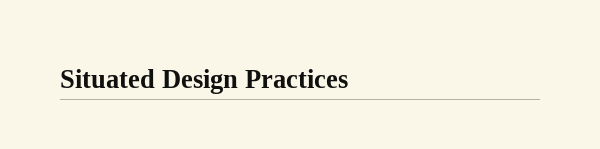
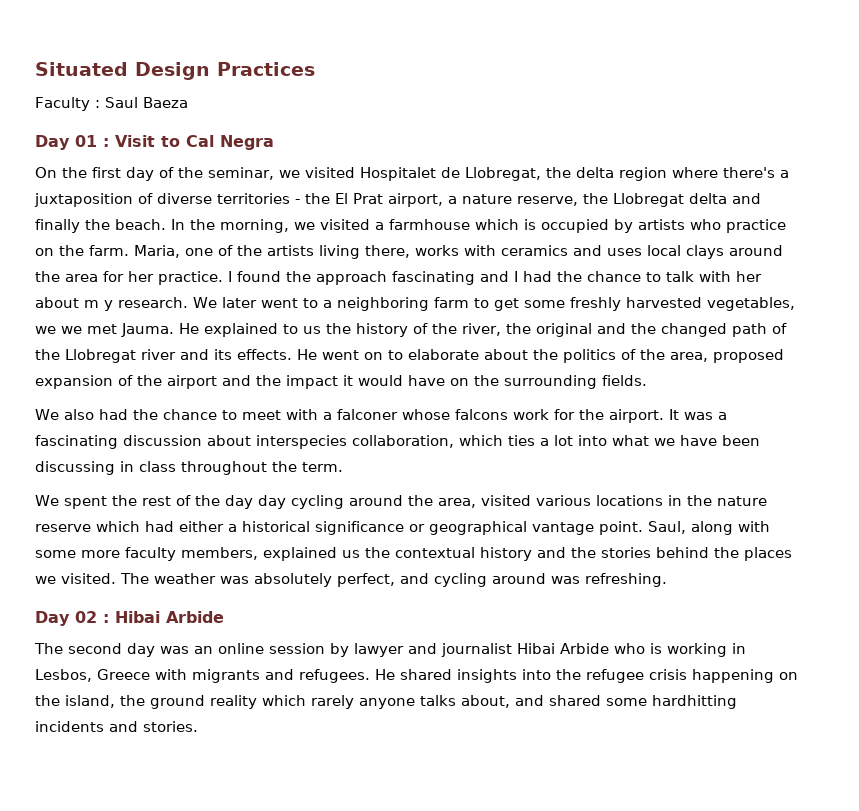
(349, 78) none -> [35,97,188,111] [35,135,274,150] [35,167,789,181] [34,193,761,207] [35,219,786,233] [35,245,783,259] [35,271,762,285] [35,297,795,311] [35,323,787,337] [35,349,784,363] [35,375,647,389] [35,409,727,423] [35,435,760,449] [35,461,343,475] [35,495,767,509] [35,521,770,535] [35,547,792,561] [35,573,667,587] [35,611,224,626] [34,643,746,657] [35,669,798,683] [35,695,737,709] [35,721,198,732] // Faculty : Saul Baeza // Day 01 : Visit to Cal Negra // On the first day of the seminar, we visited Hospitalet de Llobregat, the delta region where there's a juxtaposition of diverse territories - the El Prat airport, a nature reserve, the Llobregat delta and finally the beach. In the morning, we visited a farmhouse which is occupied by artists who practice on the farm. Maria, one of the artists living there, works with ceramics and uses local clays around the area for her practice. I found the approach fascinating and I had the chance to talk with her about m y research. We later went to a neighboring farm to get some freshly harvested vegetables, we we met Jauma. He explained to us the history of the river, the original and the changed path of the Llobregat river and its effects. He went on to elaborate about the politics of the area, proposed expansion of the airport and the impact it would have on the surrounding fields. // We also had the chance to meet with a falconer whose falcons work for the airport. It was a fascinating discussion about interspecies collaboration, which ties a lot into what we have been discussing in class throughout the term. // We spent the rest of the day day cycling around the area, visited various locations in the nature reserve which had either a historical significance or geographical vantage point. Saul, along with some more faculty members, explained us the contextual history and the stories behind the places we visited. The weather was absolutely perfect, and cycling around was refreshing. // Day 02 : Hibai Arbide // The second day was an online session by lawyer and journalist Hibai Arbide who is working in Lesbos, Greece with migrants and refugees. He shared insights into the refugee crisis happening on the island, the ground reality which rarely anyone talks about, and shared some hardhitting incidents and stories.

